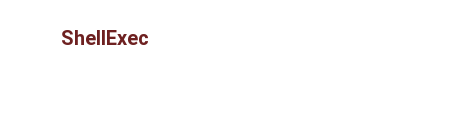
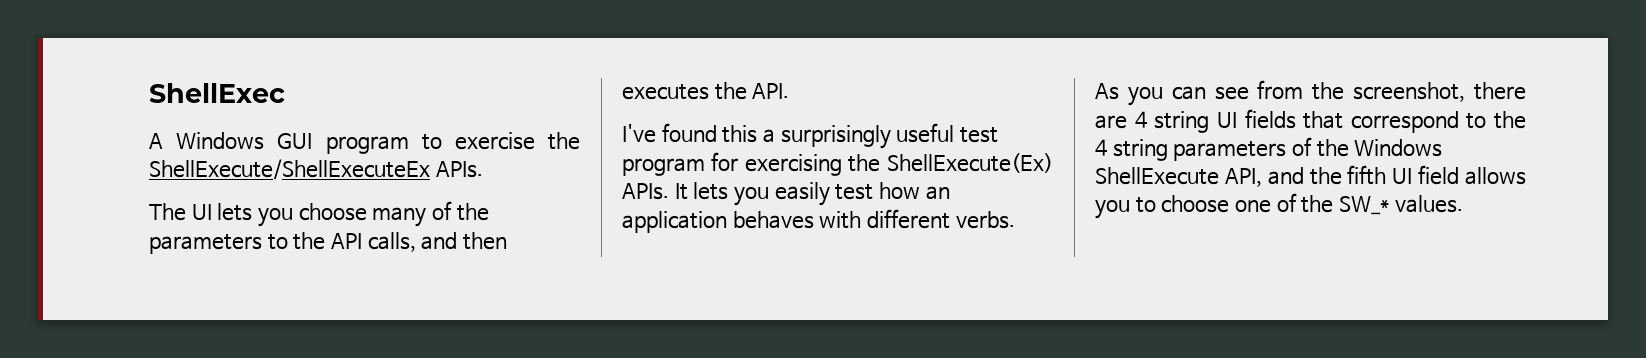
(149, 37) none -> [149,132,580,154] [149,159,483,180] [149,201,489,227] [149,232,507,254] [622,82,790,100] [622,123,999,149] [622,152,1053,176] [622,182,950,206] [622,209,1015,233] [1095,80,1527,106] [1095,109,1526,133] [1095,137,1443,161] [1095,165,1526,187] [1095,193,1463,219] // A Windows GUI program to exercise the ShellExecute/ShellExecuteEx APIs. // The UI lets you choose many of the parameters to the API calls, and then executes the API. // I've found this a surprisingly useful test program for exercising the ShellExecute(Ex) APIs. It lets you easily test how an application behaves with different verbs. // As you can see from the screenshot, there are 4 string UI fields that correspond to the 4 string parameters of the Windows ShellExecute API, and the fifth UI field allows you to choose one of the SW_* values.

